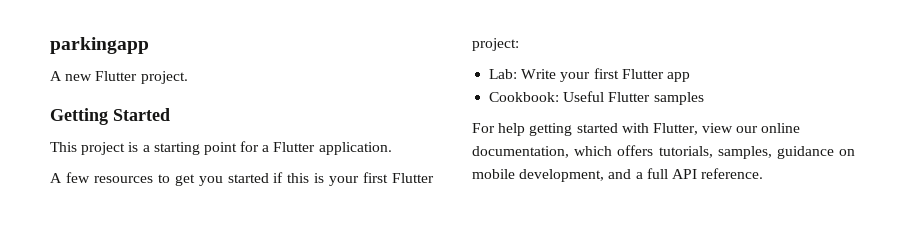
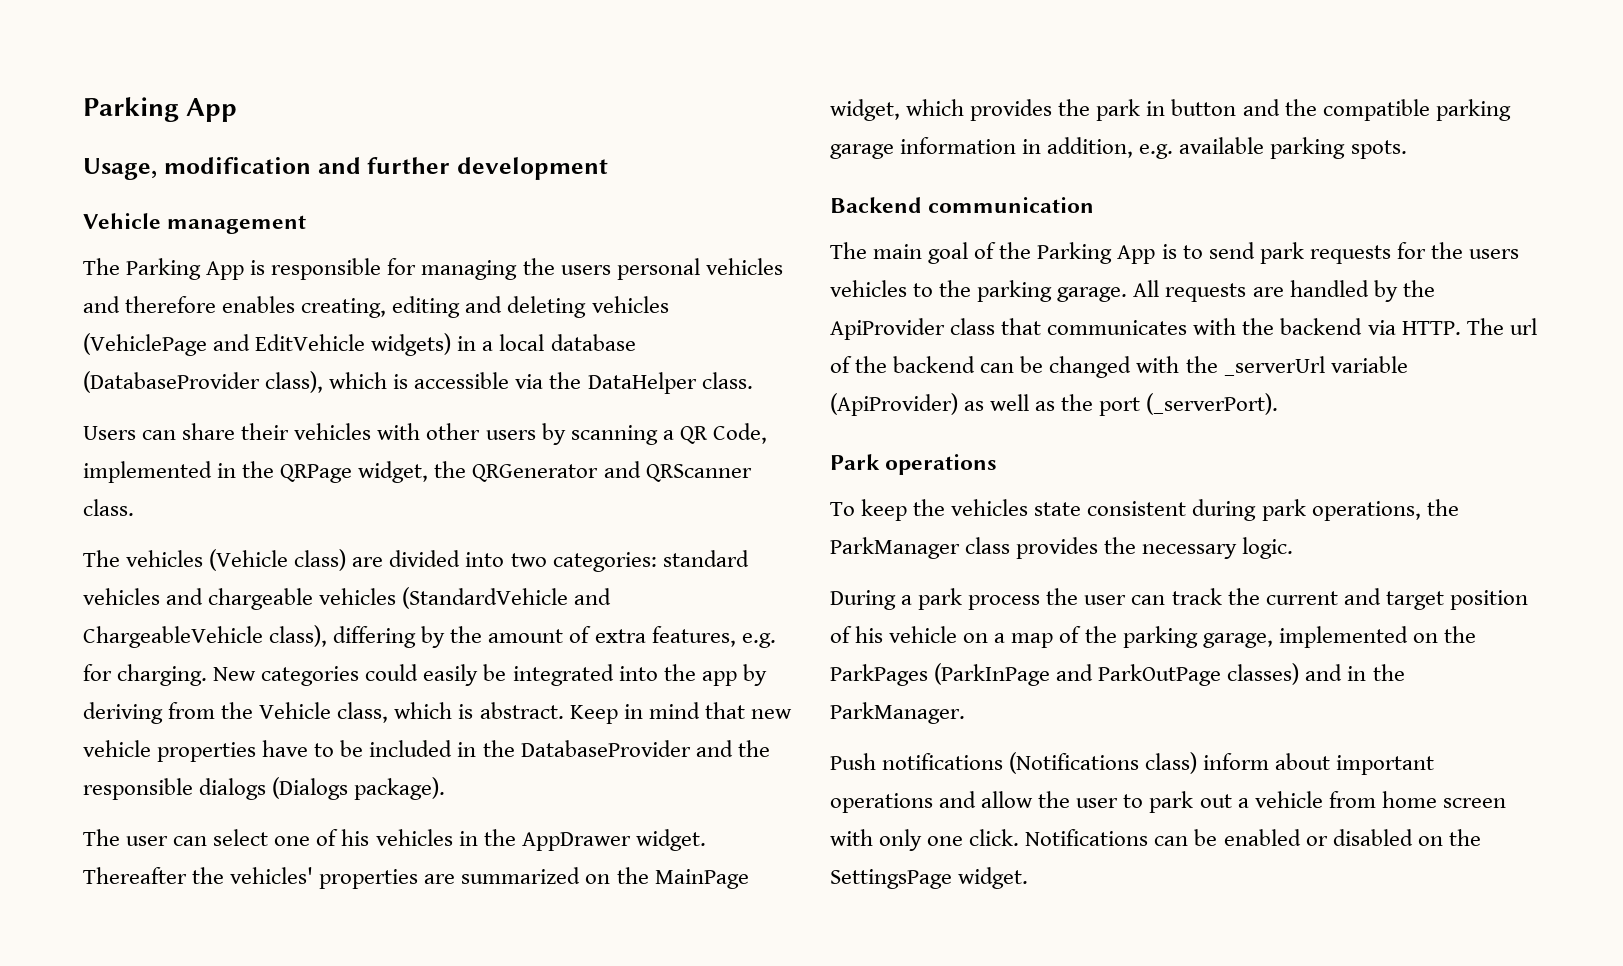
[50,37,149,54] [50,71,188,84] [50,108,170,125] [50,141,392,155] [50,172,435,186] [472,38,519,51] [489,68,690,82] [489,91,704,105] [472,123,801,136] [472,145,855,159] [472,168,764,182] parkingapp // A new Flutter project. // Getting Started // This project is a starting point for a Flutter application. // A few resources to get you started if this is your first Flutter project: // Lab: Write your first Flutter app // Cookbook: Useful Flutter samples // For help getting started with Flutter, view our online documentation, which offers tutorials, samples, guidance on mobile development, and a full API reference. -> [83,97,238,122] [83,157,608,180] [83,213,307,234] [83,258,783,280] [83,296,669,318] [83,333,636,356] [83,371,753,394] [83,423,767,445] [83,461,752,483] [83,499,134,516] [83,549,749,572] [83,587,612,610] [83,625,776,648] [83,664,767,686] [83,702,792,724] [83,740,770,762] [83,777,446,800] [83,829,706,851] [83,867,749,889] [830,99,1511,121] [830,137,1407,159] [830,197,1095,213] [830,242,1520,264] [830,280,1435,302] [830,318,1537,340] [830,356,1408,378] [830,393,1279,416] [830,454,998,475] [830,499,1459,521] [830,537,1294,559] [830,588,1528,610] [830,626,1476,648] [830,663,1405,686] [830,702,965,724] [830,752,1435,775] [830,791,1506,813] [830,829,1481,851] [830,867,1029,889] Parking App // Usage, modification and further development // Vehicle management // The Parking App is responsible for managing the users personal vehicles and therefore enables creating, editing and deleting vehicles (VehiclePage and EditVehicle widgets) in a local database (DatabaseProvider class), which is accessible via the DataHelper class. // Users can share their vehicles with other users by scanning a QR Code, implemented in the QRPage widget, the QRGenerator and QRScanner class. // The vehicles (Vehicle class) are divided into two categories: standard vehicles and chargeable vehicles (StandardVehicle and ChargeableVehicle class), differing by the amount of extra features, e.g. for charging. New categories could easily be integrated into the app by deriving from the Vehicle class, which is abstract. Keep in mind that new vehicle properties have to be included in the DatabaseProvider and the responsible dialogs (Dialogs package). // The user can select one of his vehicles in the AppDrawer widget. Thereafter the vehicles' properties are summarized on the MainPage widget, which provides the park in button and the compatible parking garage information in addition, e.g. available parking spots. // Backend communication // The main goal of the Parking App is to send park requests for the users vehicles to the parking garage. All requests are handled by the ApiProvider class that communicates with the backend via HTTP. The url of the backend can be changed with the _serverUrl variable (ApiProvider) as well as the port (_serverPort). // Park operations // To keep the vehicles state consistent during park operations, the ParkManager class provides the necessary logic. // During a park process the user can track the current and target position of his vehicle on a map of the parking garage, implemented on the ParkPages (ParkInPage and ParkOutPage classes) and in the ParkManager. // Push notifications (Notifications class) inform about important operations and allow the user to park out a vehicle from home screen with only one click. Notifications can be enabled or disabled on the SettingsPage widget.

